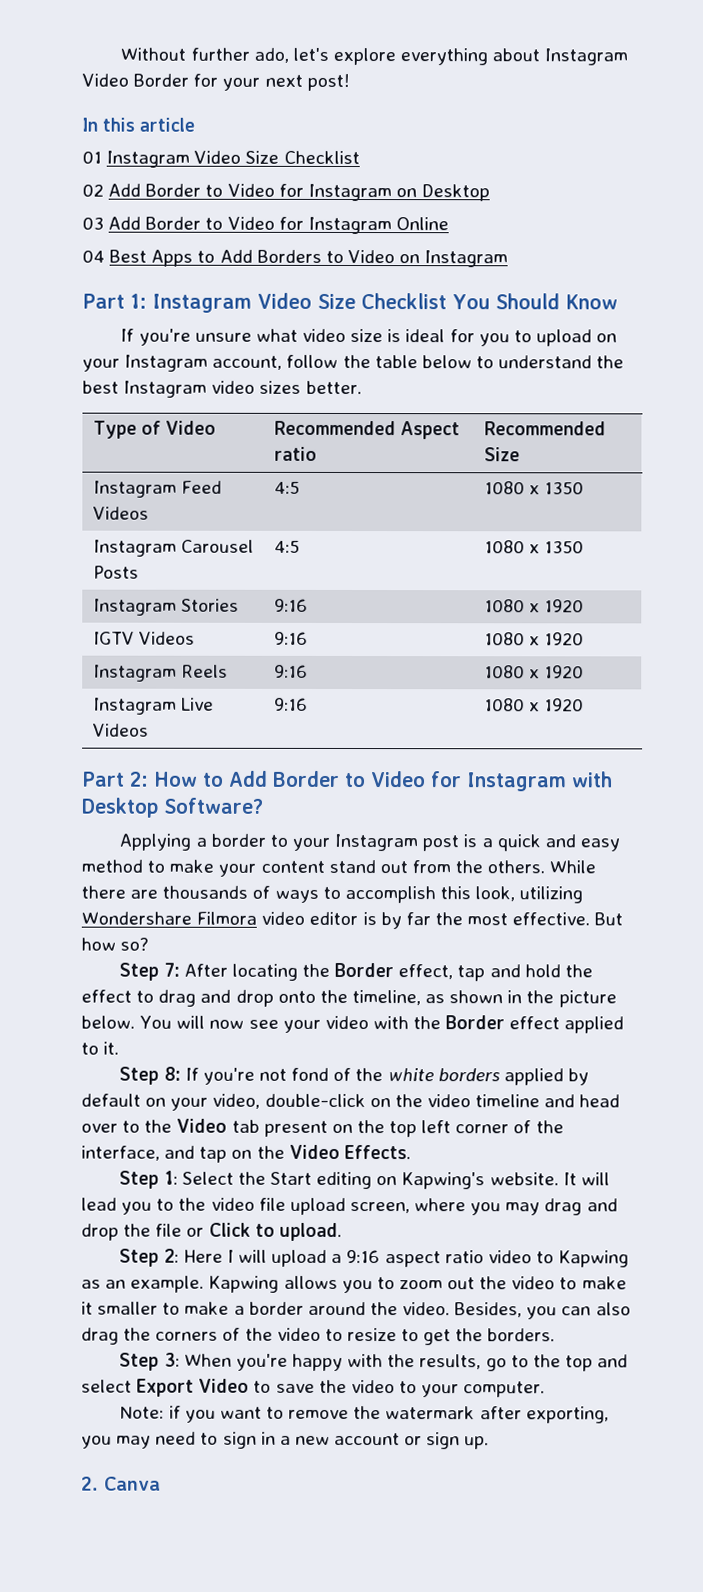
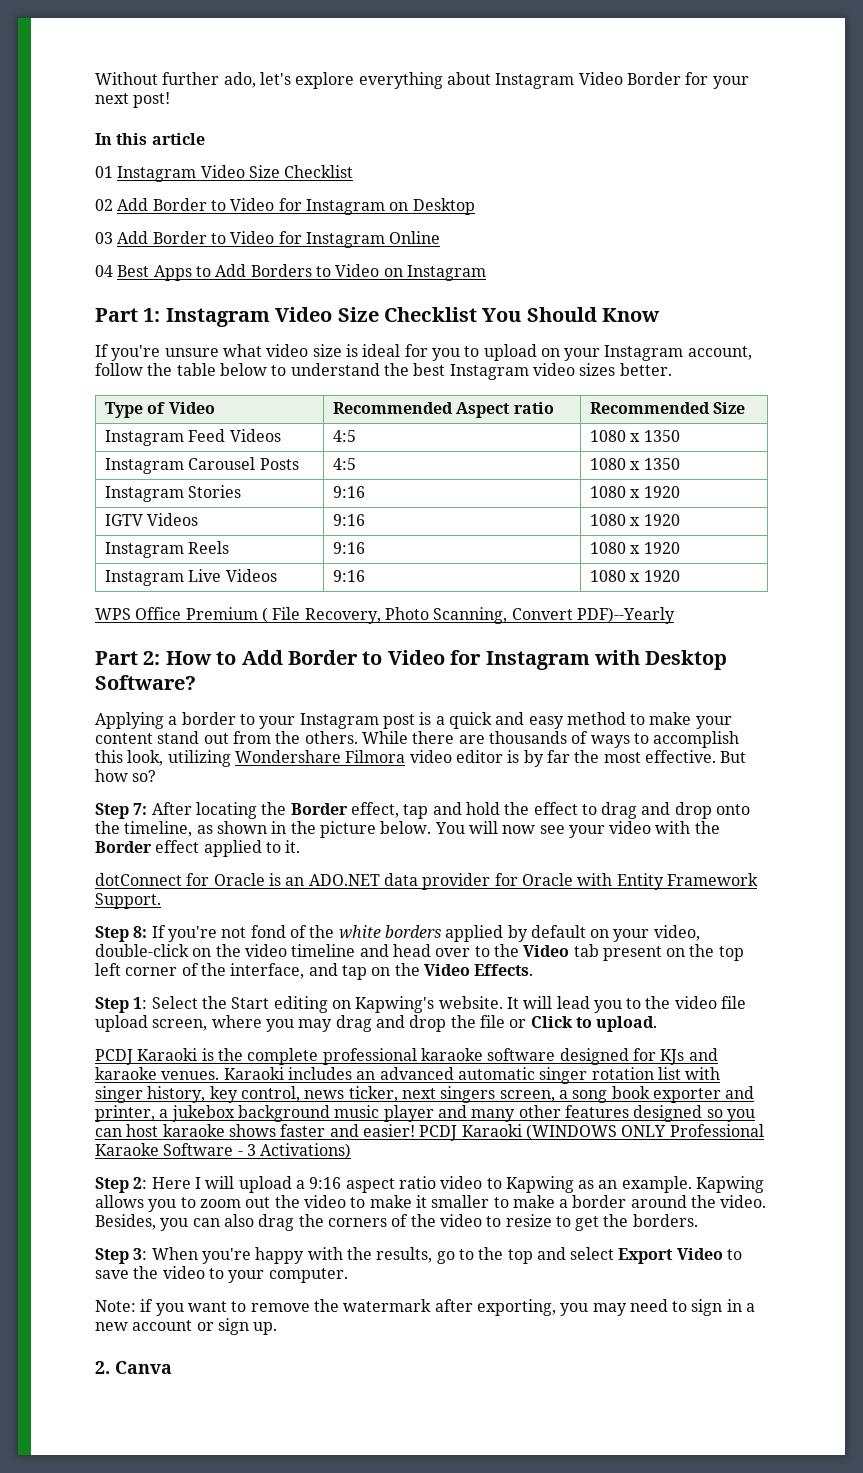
(584, 705) none -> [95,607,675,624] // WPS Office Premium ( File Recovery, Photo Scanning, Convert PDF)--Yearly
(120, 1048) none -> [95,873,758,890] [95,893,161,909] // dotConnect for Oracle is an ADO.NET data provider for Oracle with Entity Framework Support.
(342, 1231) none -> [95,1048,718,1065] [95,1067,721,1084] [95,1086,755,1103] [95,1105,755,1122] [95,1124,764,1141] [95,1143,352,1159] // PCDJ Karaoki is the complete professional karaoke software designed for KJs and karaoke venues. Karaoki includes an advanced automatic singer rotation list with singer history, key control, news ticker, next singers screen, a song book exporter and printer, a jukebox background music player and many other features designed so you can host karaoke shows faster and easier! PCDJ Karaoki (WINDOWS ONLY Professional Karaoke Software - 3 Activations)

